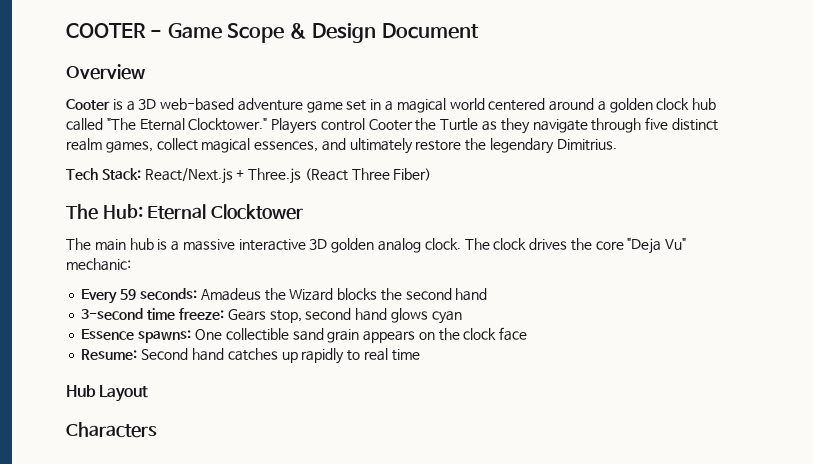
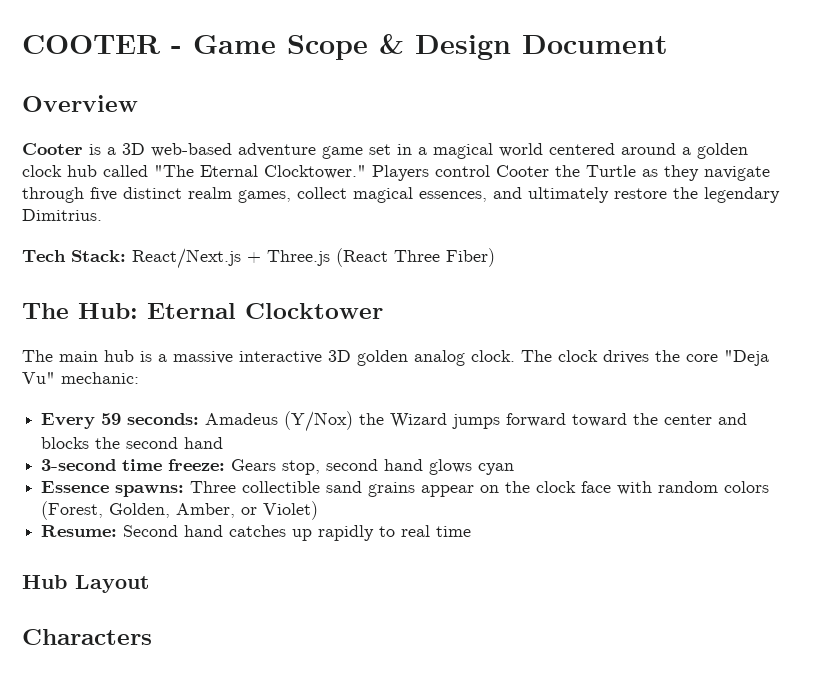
(261, 294) none -> [284,411,354,432] (Y/Nox)
(334, 294) none -> [452,413,748,429] jumps forward toward the center and
[194,329,222,340] One -> [190,481,237,493] Three
[327,329,416,343] grain appears -> [368,482,475,497] grains appear
(528, 334) none -> [617,481,770,495] [41,501,319,520] with random colors (Forest, Golden, Amber, or Violet)

